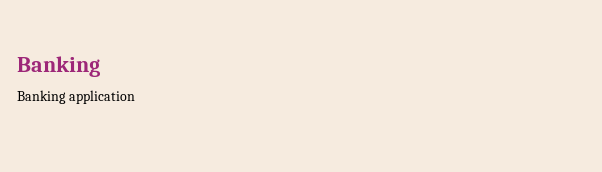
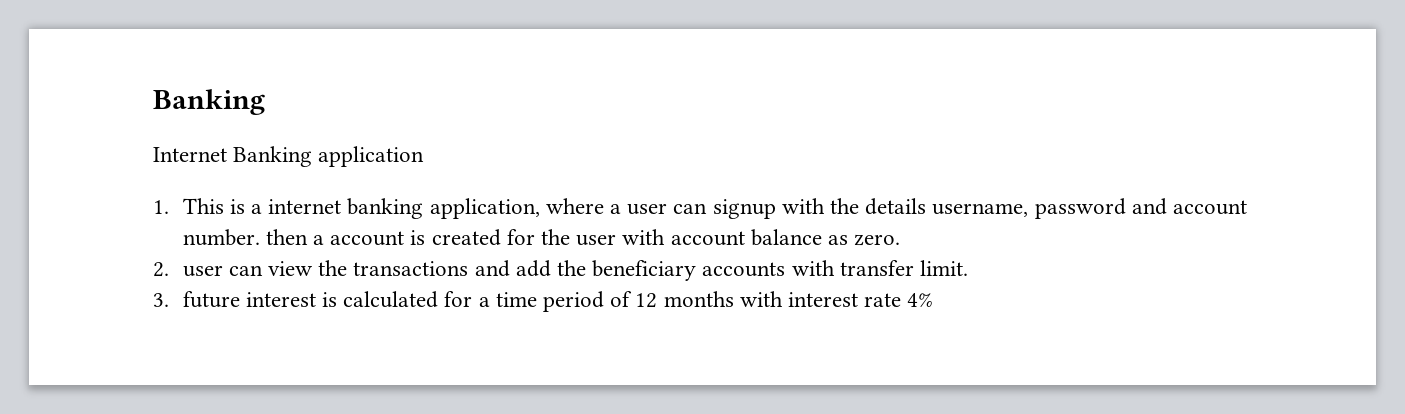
(100, 66) none -> [153,147,227,162] Internet
(135, 97) none -> [153,198,1248,219] [182,229,901,246] [153,260,969,281] [153,291,934,312] // 1. This is a internet banking application, where a user can signup with the details username, password and account number. then a account is created for the user with account balance as zero. // 2. user can view the transactions and add the beneficiary accounts with transfer limit. // 3. future interest is calculated for a time period of 12 months with interest rate 4%

